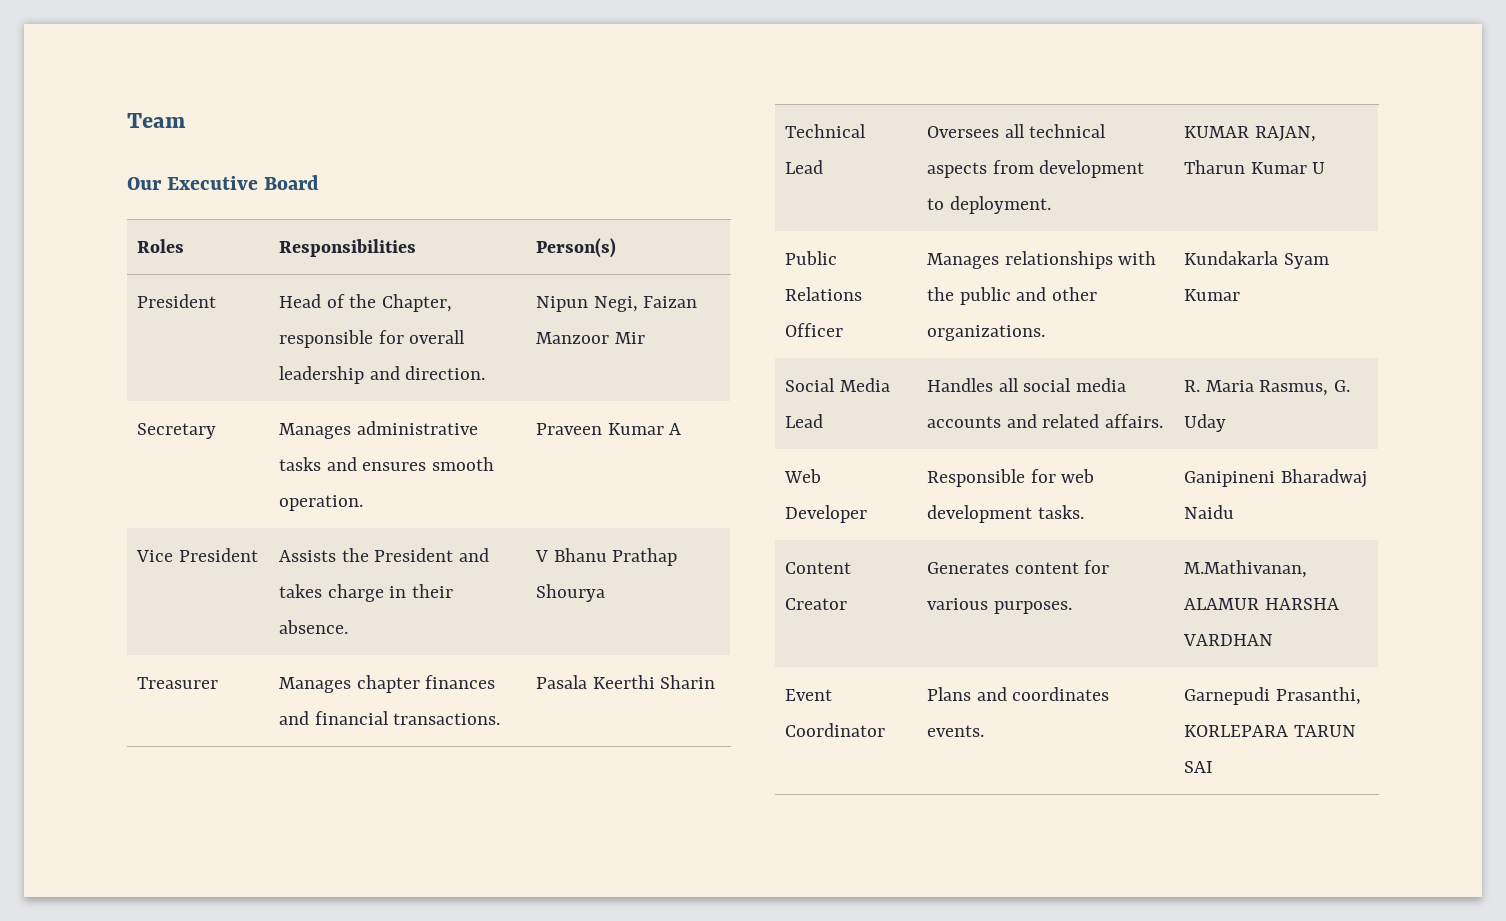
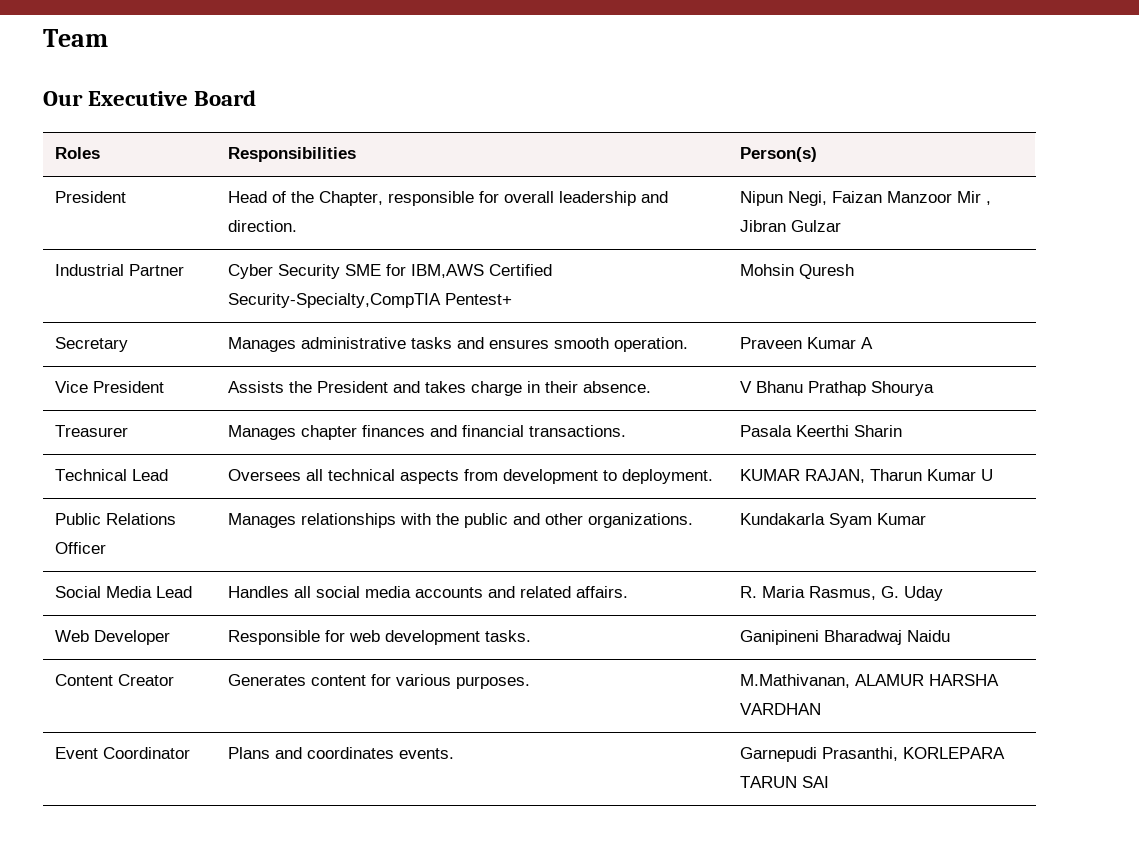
(645, 338) none -> [985,201,991,205] [739,220,841,232] [54,264,184,276] [227,264,552,279] [227,293,512,308] [739,264,854,279] , Jibran Gulzar // Industrial Partner | Cyber Security SME for IBM,AWS Certified Security-Specialty,CompTIA Pentest+ | Mohsin Quresh

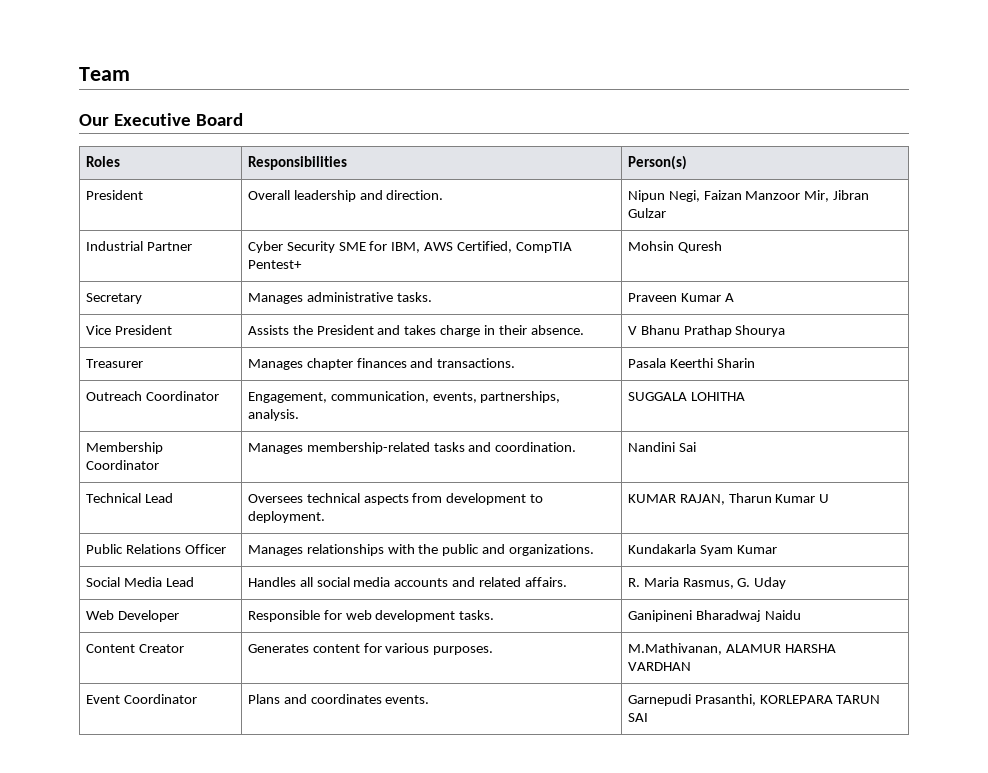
[227,191,554,206] Head of the Chapter, responsible for overall -> [247,190,290,200] Overall
[956,191,991,205] Mir , -> [804,190,830,202] Mir,
[410,264,552,278] [227,293,441,308] IBM,AWS Certified Security-Specialty,CompTIA -> [391,241,573,253] IBM, AWS Certified, CompTIA
[410,337,688,352] tasks and ensures smooth operation. -> [396,292,432,302] tasks.
[461,425,524,437] financial -> (434, 363) none
(902, 431) none -> [85,391,219,401] [247,391,561,403] [247,409,299,421] [627,392,745,401] [85,442,163,454] [85,460,159,470] [247,442,577,454] [627,442,696,452] // Outreach Coordinator | Engagement, communication, events, partnerships, analysis. | SUGGALA LOHITHA // Membership Coordinator | Manages membership-related tasks and coordination. | Nandini Sai
[305,469,323,481] all -> (303, 498) none
[544,513,583,525] other -> (506, 549) none

